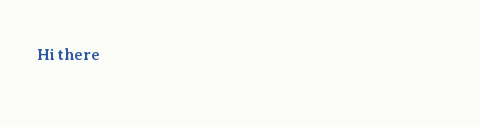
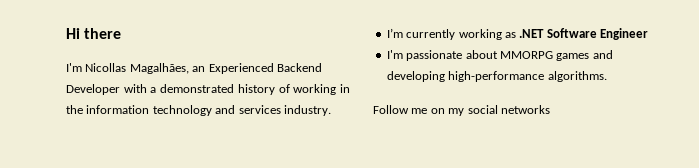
(101, 54) none -> [66,63,322,74] [66,84,351,95] [66,105,331,116] [386,28,648,40] [386,50,613,61] [386,71,607,82] [373,105,550,116] // I'm Nicollas Magalhães, an Experienced Backend Developer with a demonstrated history of working in the information technology and services industry. // I’m currently working as .NET Software Engineer // I'm passionate about MMORPG games and developing high-performance algorithms. // Follow me on my social networks

